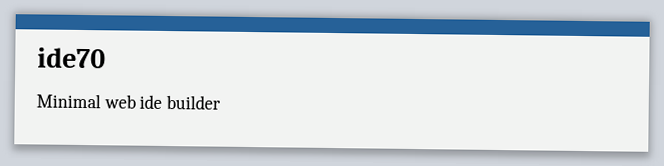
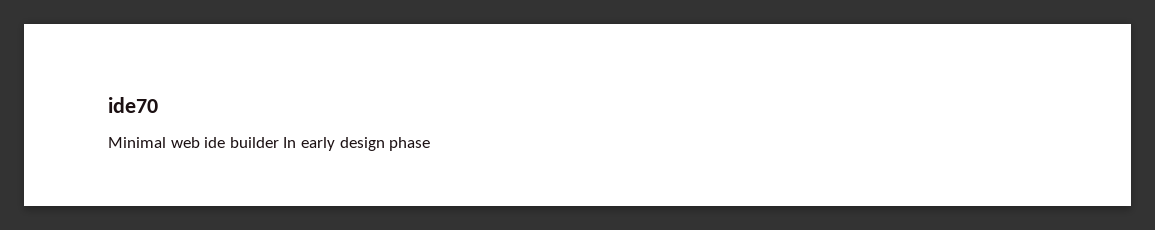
(222, 102) none -> [283,137,431,151] In early design phase

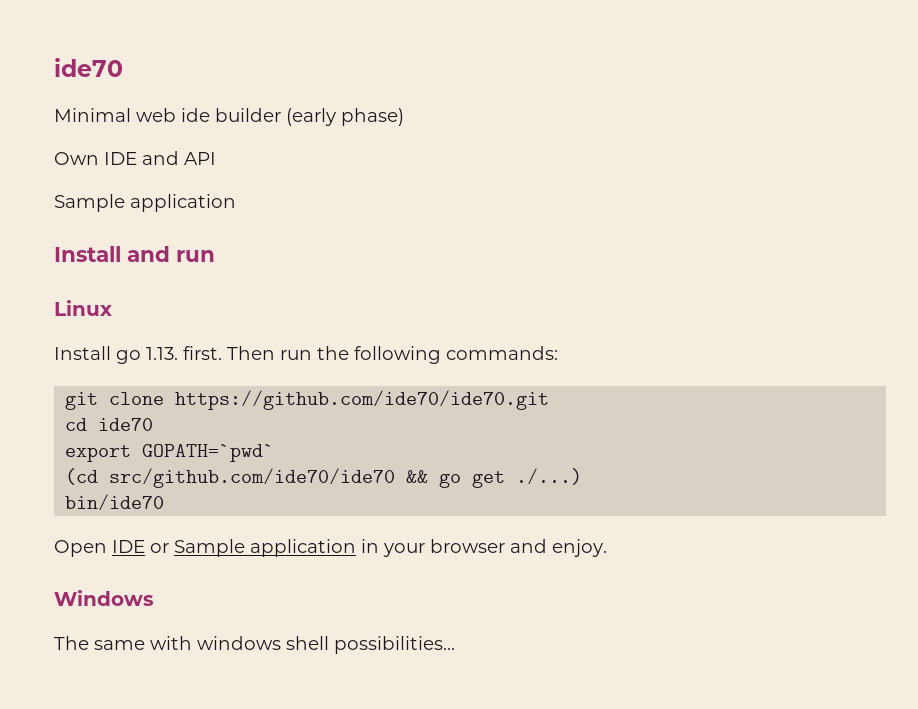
[283,137,431,151] In early design phase -> [286,108,404,126] [54,151,216,165] [54,194,236,212] [54,246,215,262] [54,300,112,316] [54,346,558,364] [65,390,550,410] [65,418,154,431] [65,444,275,462] [65,468,583,488] [65,494,165,511] [54,539,607,557] [54,590,154,606] [54,636,455,654] (early phase) // Own IDE and API // Sample application // Install and run // Linux // Install go 1.13. first. Then run the following commands: // git clone https://github.com/ide70/ide70.git // cd ide70 // export GOPATH=`pwd` // (cd src/github.com/ide70/ide70 && go get ./...) // bin/ide70 // Open IDE or Sample application in your browser and enjoy. // Windows // The same with windows shell possibilities...

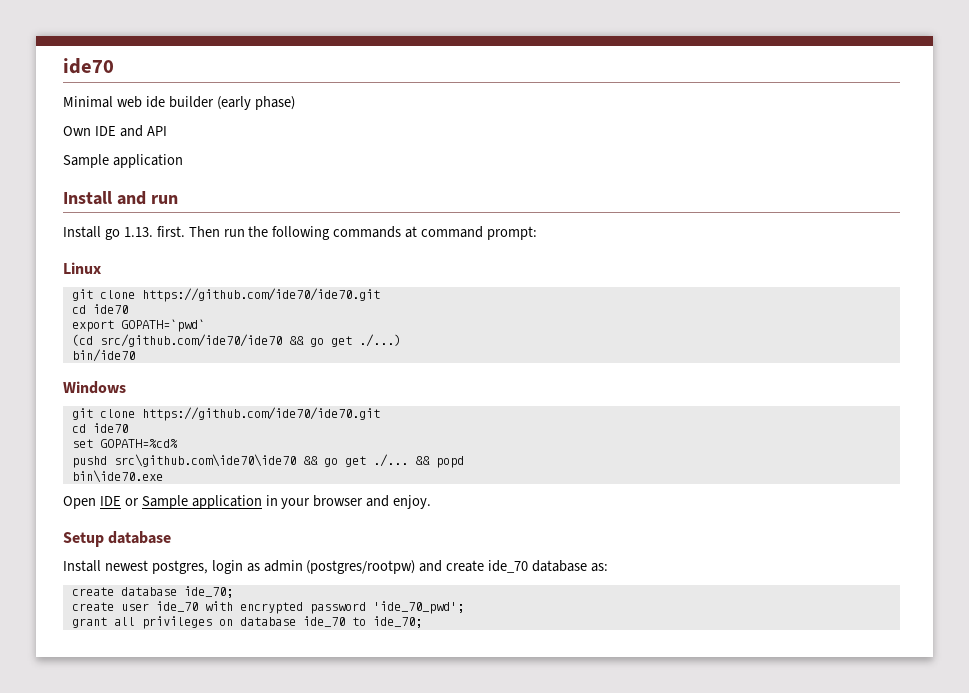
[54,300,112,316] // Linux -> (178, 199) none
[446,346,558,360] commands: -> [333,226,538,240] [63,262,101,274] commands at command prompt: // Linux
(165, 502) none -> [63,381,126,394] [71,407,380,421] [71,423,128,433] [71,439,178,448] [71,454,464,468] [71,470,163,483] // Windows // git clone https://github.com/ide70/ide70.git // cd ide70 // set GOPATH=%cd% // pushd src\github.com\ide70\ide70 && go get ./... && popd // bin\ide70.exe
[54,590,154,606] [54,636,455,654] Windows // The same with windows shell possibilities... -> [63,531,172,547] [63,560,609,574] [71,586,233,598] [71,601,464,614] [71,616,422,629] Setup database // Install newest postgres, login as admin (postgres/rootpw) and create ide_70 database as: // create database ide_70; // create user ide_70 with encrypted password 'ide_70_pwd'; // grant all privileges on database ide_70 to ide_70;

